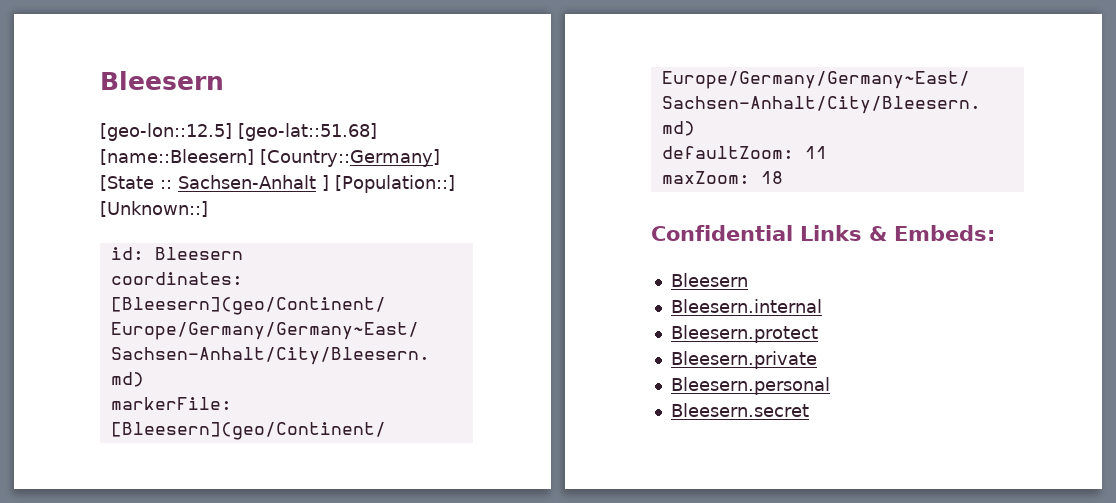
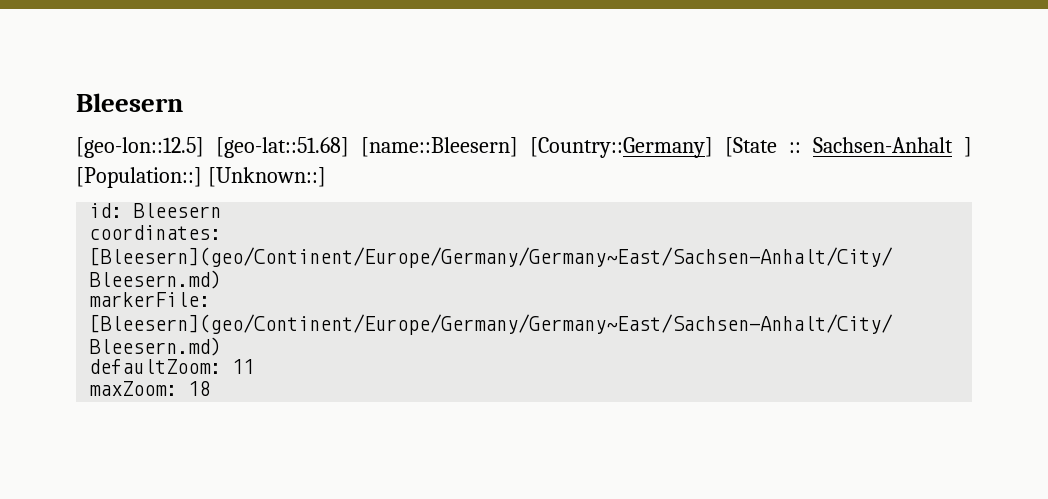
[651,225,995,241] [670,273,748,287] [670,299,822,313] [670,325,818,343] [670,351,817,369] [670,377,830,395] [670,403,809,417] // Confidential Links & Embeds: // Bleesern // Bleesern.internal // Bleesern.protect // Bleesern.private // Bleesern.personal // Bleesern.secret -> (211, 388) none

